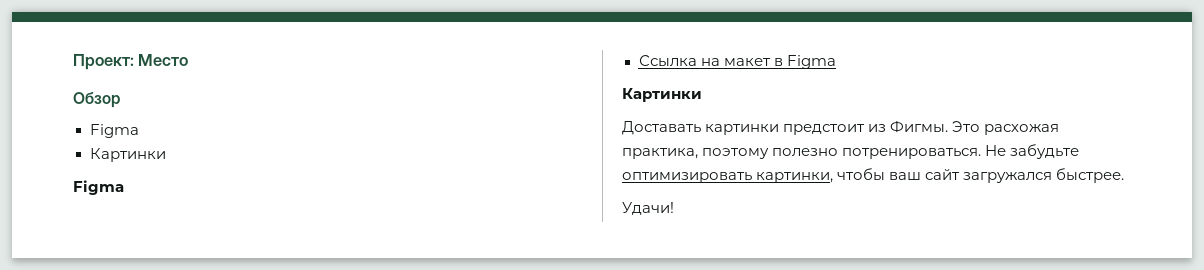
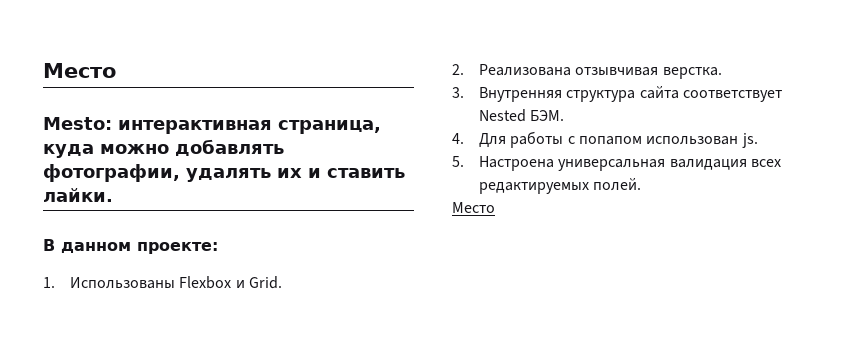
[73,54,134,70] Проект: -> (43, 70) none
[73,92,120,108] [89,124,139,138] [89,148,166,162] [73,180,124,195] [638,55,836,69] [622,88,702,102] [622,121,1060,135] [622,144,1080,159] [622,168,1125,183] [622,202,674,215] Обзор // Figma // Картинки // Figma // Ссылка на макет в Figma // Картинки // Доставать картинки предстоит из Фигмы. Это расхожая практика, поэтому полезно потренироваться. Не забудьте оптимизировать картинки, чтобы ваш сайт загружался быстрее. // Удачи! -> [43,117,381,134] [43,139,284,158] [43,164,405,182] [43,188,113,202] [43,239,218,254] [43,276,282,289] [452,64,722,79] [452,86,782,102] [478,109,565,122] [452,131,758,148] [452,156,781,171] [478,178,642,194] [452,202,495,213] Mesto: интерактивная страница, куда можно добавлять фотографии, удалять их и ставить лайки. // В данном проекте: // 1. Использованы Flexbox и Grid. // 2. Реализована отзывчивая верстка. // 3. Внутренняя структура сайта соответствует Nested БЭМ. // 4. Для работы с попапом использован js. // 5. Настроена универсальная валидация всех редактируемых полей. // Место

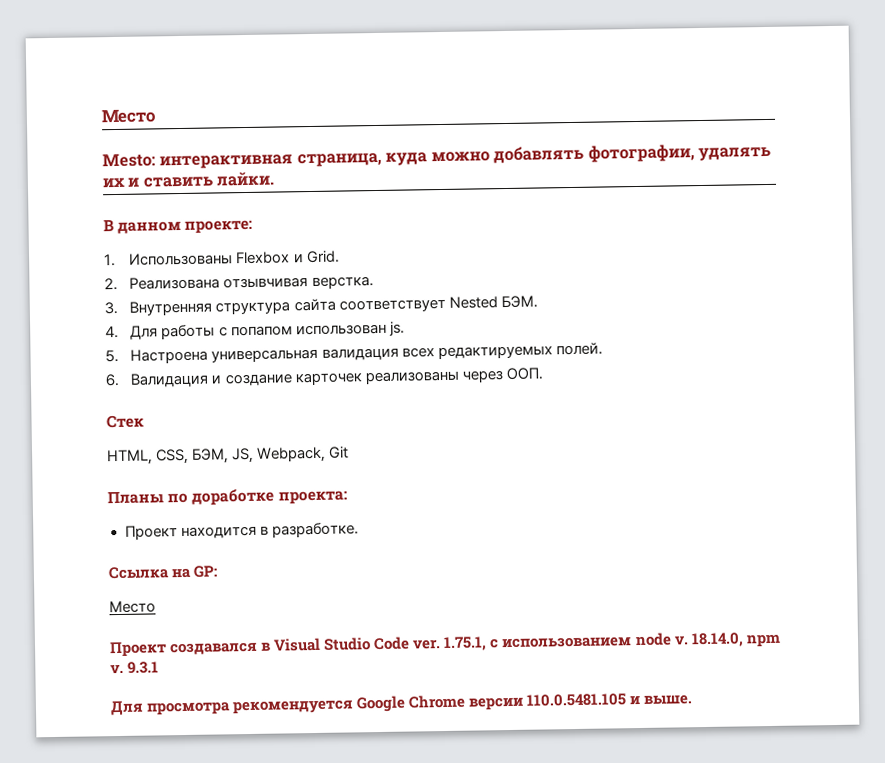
[452,202,495,213] Место -> [105,367,543,388] [106,414,144,429] [107,446,350,466] [107,488,347,506] [124,522,359,540] [108,565,218,580] [109,600,156,614] [109,632,781,658] [110,661,160,674] [110,693,693,716] 6. Валидация и создание карточек реализованы через ООП. // Стек // HTML, CSS, БЭМ, JS, Webpack, Git // Планы по доработке проекта: // Проект находится в разработке. // Ссылка на GP: // Место // Проект создавался в Visual Studio Code ver. 1.75.1, с использованием node v. 18.14.0, npm v. 9.3.1 // Для просмотра рекомендуется Google Chrome версии 110.0.5481.105 и выше.

